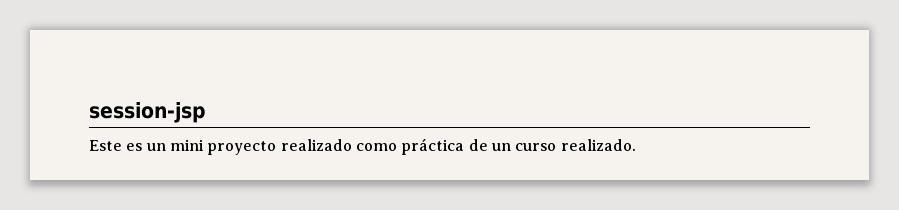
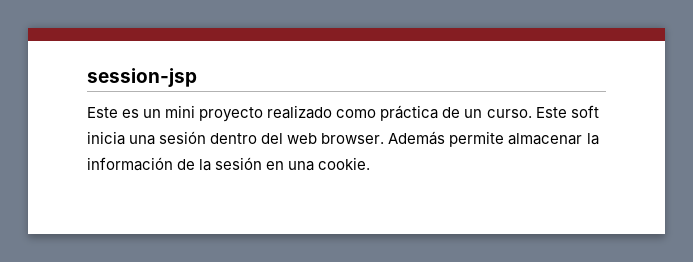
[515,139,636,151] curso realizado. -> [486,105,599,118] [87,131,599,147] [87,157,371,171] curso. Este soft inicia una sesión dentro del web browser. Además permite almacenar la información de la sesión en una cookie.

